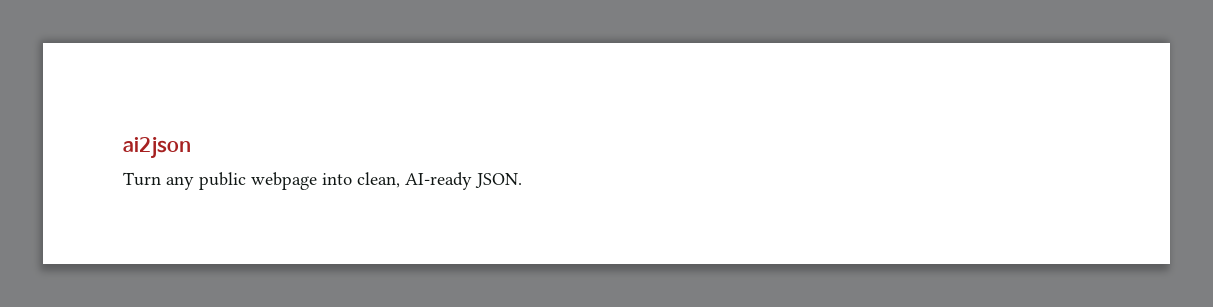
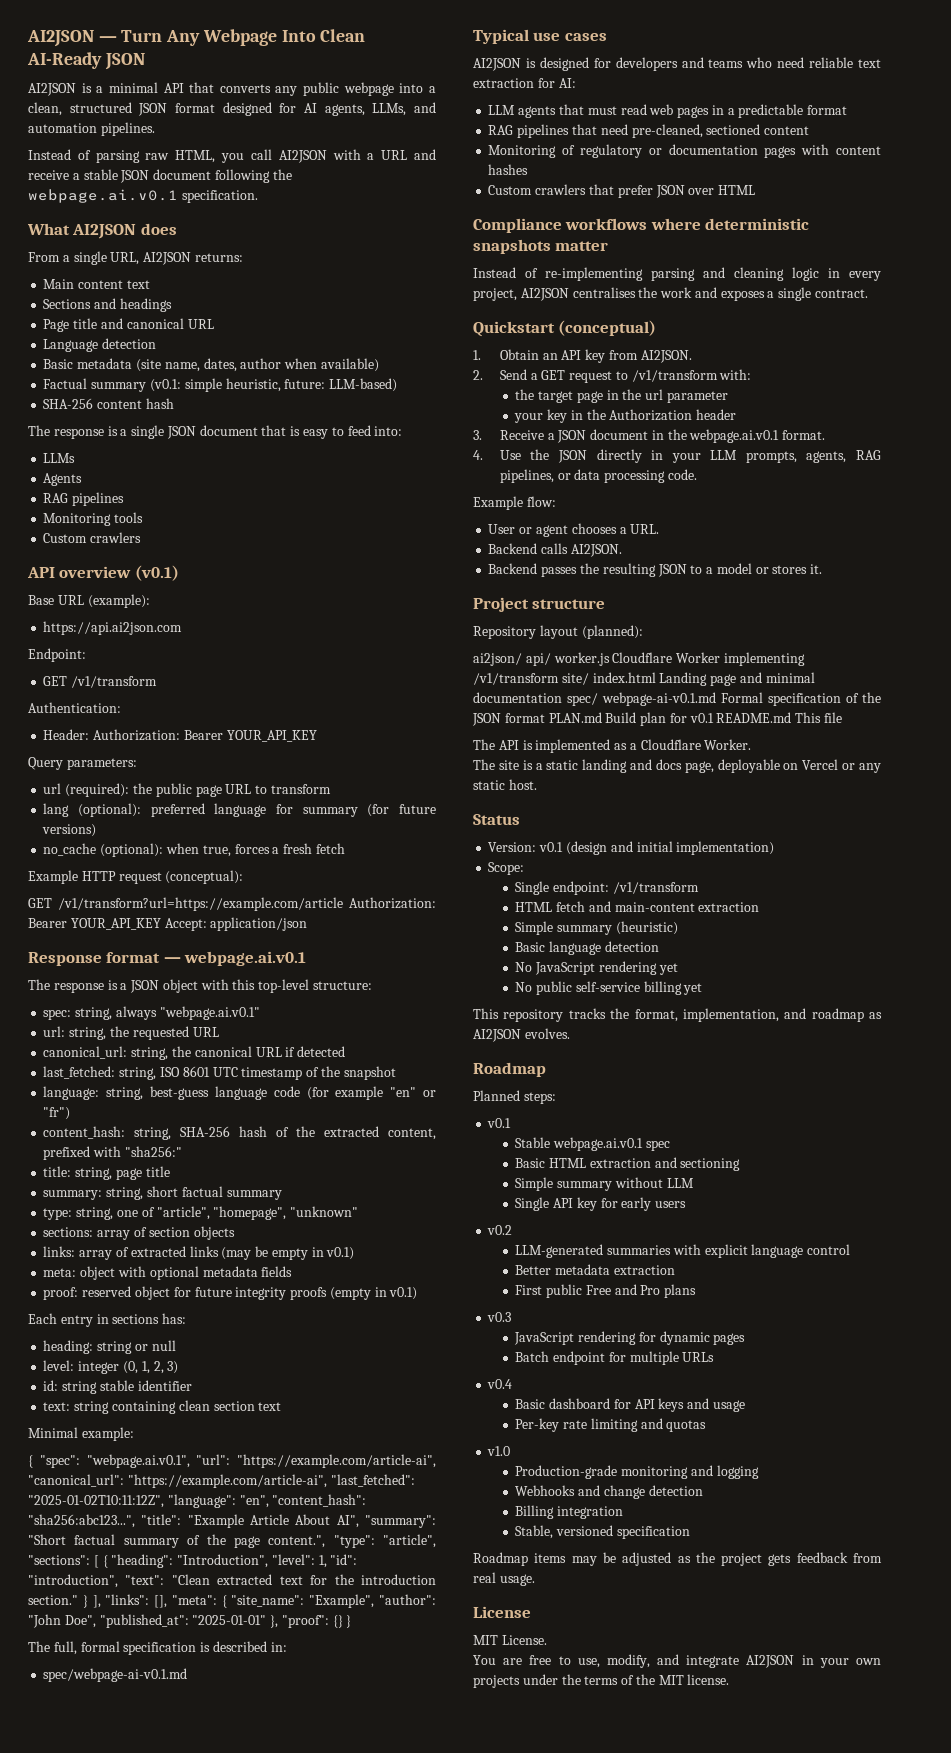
[123,136,191,159] [123,172,522,190] ai2json // Turn any public webpage into clean, AI-ready JSON. -> [27,29,366,47] [27,52,145,70] [28,82,436,96] [28,102,437,116] [28,122,155,136] [28,149,436,163] [28,169,292,183] [28,189,258,203] [27,223,177,239] [28,251,243,265] [43,279,150,289] [43,298,172,312] [43,318,214,332] [43,338,157,352] [43,358,379,372] [43,378,398,392] [43,398,174,409] [28,425,403,439] [43,453,76,463] [43,473,83,486] [43,492,125,506] [43,512,144,526] [43,532,142,543] [27,565,179,581] [28,594,150,608] [43,621,183,635] [28,648,86,662] [43,676,158,688] [28,702,121,713] [43,729,317,742] [28,757,137,770] [43,783,331,797] [43,803,436,817] [42,824,97,837] [43,843,345,857] [28,870,244,884] [28,897,436,911] [28,917,308,931] [28,951,307,966] [28,979,373,993] [43,1006,260,1020] [43,1026,219,1040] [43,1046,346,1060] [43,1066,396,1080] [43,1086,436,1100] [43,1107,71,1120] [43,1126,436,1140] [43,1146,182,1160] [43,1166,170,1180] [43,1186,282,1200] [43,1206,359,1220] [43,1226,235,1240] [43,1246,355,1260] [43,1266,293,1280] [43,1286,418,1300] [28,1313,187,1327] [43,1340,176,1354] [43,1360,179,1374] [43,1380,192,1394] [43,1400,282,1414] [28,1427,134,1441] [28,1454,436,1468] [28,1474,415,1488] [28,1494,367,1508] [28,1514,436,1528] [28,1534,436,1548] [28,1554,358,1568] [28,1574,436,1588] [28,1594,436,1608] [28,1614,352,1628] [28,1641,287,1655] [43,1668,188,1682] [473,29,607,44] [473,57,881,71] [473,78,576,88] [488,104,848,118] [488,124,810,138] [488,144,881,158] [488,164,529,175] [488,184,756,198] [473,218,810,233] [473,239,609,254] [473,267,881,281] [473,287,869,301] [473,320,657,337] [473,349,692,363] [473,369,752,383] [515,389,728,403] [514,409,737,423] [473,429,826,443] [473,449,881,463] [499,469,697,483] [473,496,556,510] [488,523,660,537] [488,543,622,557] [488,563,823,577] [473,597,606,612] [473,625,643,639] [473,652,805,666] [473,672,815,686] [473,692,881,706] [472,712,843,726] [473,739,752,753] [473,759,882,773] [473,779,537,790] [473,814,520,825] [488,841,775,855] [488,862,525,875] [515,881,699,895] [515,901,760,912] [515,921,678,935] [515,941,659,955] [515,961,678,975] [515,981,703,995] [473,1008,882,1022] [473,1028,570,1042] [473,1062,546,1077] [473,1090,556,1104] [487,1118,512,1128] [515,1137,670,1151] [515,1157,741,1171] [515,1177,694,1191] [515,1197,687,1211] [487,1225,513,1235] [515,1244,851,1258] [515,1264,675,1275] [515,1284,697,1298] [487,1312,512,1322] [514,1331,746,1345] [515,1351,715,1365] [487,1379,513,1389] [515,1398,745,1412] [515,1418,707,1432] [487,1446,511,1456] [515,1465,759,1479] [515,1485,703,1499] [515,1505,623,1519] [515,1525,690,1539] [473,1552,882,1566] [473,1572,535,1586] [473,1606,531,1618] [473,1635,547,1645] [473,1654,881,1668] [473,1674,730,1688] AI2JSON — Turn Any Webpage Into Clean AI-Ready JSON // AI2JSON is a minimal API that converts any public webpage into a clean, structured JSON format designed for AI agents, LLMs, and automation pipelines. // Instead of parsing raw HTML, you call AI2JSON with a URL and receive a stable JSON document following the webpage.ai.v0.1 specification. // What AI2JSON does // From a single URL, AI2JSON returns: // Main content text // Sections and headings // Page title and canonical URL // Language detection // Basic metadata (site name, dates, author when available) // Factual summary (v0.1: simple heuristic, future: LLM-based) // SHA-256 content hash // The response is a single JSON document that is easy to feed into: // LLMs // Agents // RAG pipelines // Monitoring tools // Custom crawlers // API overview (v0.1) // Base URL (example): // https://api.ai2json.com // Endpoint: // GET /v1/transform // Authentication: // Header: Authorization: Bearer YOUR_API_KEY // Query parameters: // url (required): the public page URL to transform // lang (optional): preferred language for summary (for future versions) // no_cache (optional): when true, forces a fresh fetch // Example HTTP request (conceptual): // GET /v1/transform?url=https://example.com/article Authorization: Bearer YOUR_API_KEY Accept: application/json // Response format — webpage.ai.v0.1 // The response is a JSON object with this top-level structure: // spec: string, always "webpage.ai.v0.1" // url: string, the requested URL // canonical_url: string, the canonical URL if detected // last_fetched: string, ISO 8601 UTC timestamp of the snapshot // language: string, best-guess language code (for example "en" or "fr") // content_hash: string, SHA-256 hash of the extracted content, prefixed with "sha256:" // title: string, page title // summary: string, short factual summary // type: string, one of "article", "homepage", "unknown" // sections: array of section objects // links: array of extracted links (may be empty in v0.1) // meta: object with optional metadata fields // proof: reserved object for future integrity proofs (empty in v0.1) // Each entry in sections has: // heading: string or null // level: integer (0, 1, 2, 3) // id: string stable identifier // text: string containing clean section text // Minimal example: // { "spec": "webpage.ai.v0.1", "url": "https://example.com/article-ai", "canonical_url": "https://example.com/article-ai", "last_fetched": "2025-01-02T10:11:12Z", "language": "en", "content_hash": "sha256:abc123...", "title": "Example Article About AI", "summary": "Short factual summary of the page content.", "type": "article", "sections": [ { "heading": "Introduction", "level": 1, "id": "introduction", "text": "Clean extracted text for the introduction section." } ], "links": [], "meta": { "site_name": "Example", "author": "John Doe", "published_at": "2025-01-01" }, "proof": {} } // The full, formal specification is described in: // spec/webpage-ai-v0.1.md // Typical use cases // AI2JSON is designed for developers and teams who need reliable text extraction for AI: // LLM agents that must read web pages in a predictable format // RAG pipelines that need pre-cleaned, sectioned content // Monitoring of regulatory or documentation pages with content hashes // Custom crawlers that prefer JSON over HTML // Compliance workflows where deterministic snapshots matter // Instead of re-implementing parsing and cleaning logic in every project, AI2JSON centralises the work and exposes a single contract. // Quickstart (conceptual) // 1. Obtain an API key from AI2JSON. // 2. Send a GET request to /v1/transform with: // the target page in the url parameter // your key in the Authorization header // 3. Receive a JSON document in the webpage.ai.v0.1 format. // 4. Use the JSON directly in your LLM prompts, agents, RAG pipelines, or data processing code. // Example flow: // User or agent chooses a URL. // Backend calls AI2JSON. // Backend passes the resulting JSON to a model or stores it. // Project structure // Repository layout (planned): // ai2json/ api/ worker.js Cloudflare Worker implementing /v1/transform site/ index.html Landing page and minimal documentation spec/ webpage-ai-v0.1.md Formal specification of the JSON format PLAN.md Build plan for v0.1 README.md This file // The API is implemented as a Cloudflare Worker. // The site is a static landing and docs page, deployable on Vercel or any static host. // Status // Version: v0.1 (design and initial implementation) // Scope: // Single endpoint: /v1/transform // HTML fetch and main-content extraction // Simple summary (heuristic) // Basic language detection // No JavaScript rendering yet // No public self-service billing yet // This repository tracks the format, implementation, and roadmap as AI2JSON evolves. // Roadmap // Planned steps: // v0.1 // Stable webpage.ai.v0.1 spec // Basic HTML extraction and sectioning // Simple summary without LLM // Single API key for early users // v0.2 // LLM-generated summaries with explicit language control // Better metadata extraction // First public Free and Pro plans // v0.3 // JavaScript rendering for dynamic pages // Batch endpoint for multiple URLs // v0.4 // Basic dashboard for API keys and usage // Per-key rate limiting and quotas // v1.0 // Production-grade monitoring and logging // Webhooks and change detection // Billing integration // Stable, versioned specification // Roadmap items may be adjusted as the project gets feedback from real usage. // License // MIT License. // You are free to use, modify, and integrate AI2JSON in your own projects under the terms of the MIT license.

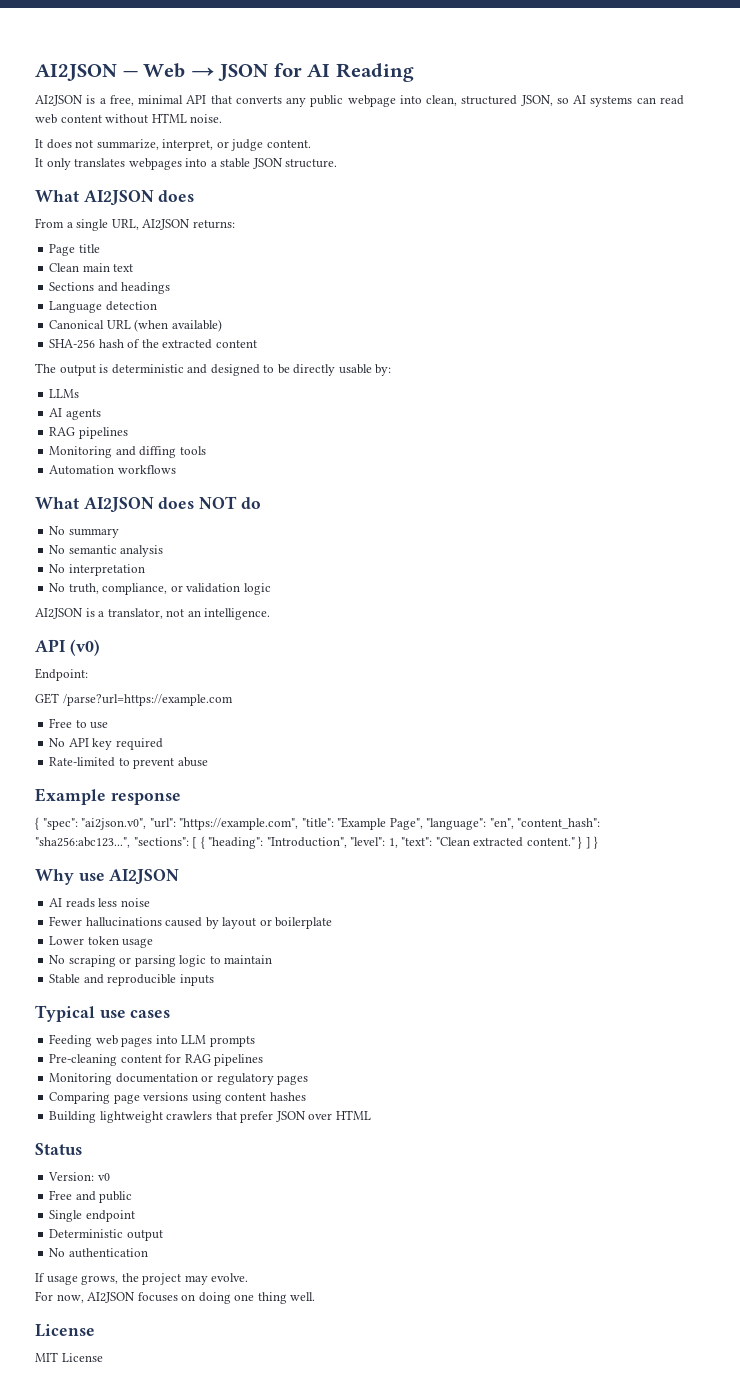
[121,29,366,46] [27,52,145,70] [28,83,104,96] Turn Any Webpage Into Clean AI-Ready JSON // AI2JSON is a -> [143,63,414,82] [35,95,134,106] Web → JSON for AI Reading // AI2JSON is a free,
[428,86,436,93] a -> (422, 99) none
[138,102,437,116] [28,122,155,136] [28,149,436,163] [28,169,292,183] [28,189,258,203] JSON format designed for AI agents, LLMs, and automation pipelines. // Instead of parsing raw HTML, you call AI2JSON with a URL and receive a stable JSON document following the webpage.ai.v0.1 specification. -> [520,95,685,107] [35,113,223,124] [35,139,311,151] [35,158,338,170] JSON, so AI systems can read web content without HTML noise. // It does not summarize, interpret, or judge content. // It only translates webpages into a stable JSON structure.
[43,279,124,289] Main content -> [49,244,100,256] [49,263,110,272] Page title // Clean main
[43,318,214,332] [43,338,157,352] [43,358,379,372] [43,378,398,392] [43,398,174,409] [28,425,403,439] Page title and canonical URL // Language detection // Basic metadata (site name, dates, author when available) // Factual summary (v0.1: simple heuristic, future: LLM-based) // SHA-256 content hash // The response is a single JSON document that is easy to feed into: -> [49,301,157,313] [49,319,222,332] [49,339,257,349] [35,363,392,376] Language detection // Canonical URL (when available) // SHA-256 hash of the extracted content // The output is deterministic and designed to be directly usable by:
[43,473,83,486] [43,492,125,506] [43,513,112,526] Agents // RAG pipelines // Monitoring -> [49,408,101,420] [49,427,128,439] [49,446,177,458] AI agents // RAG pipelines // Monitoring and diffing
[43,532,142,543] [27,565,179,581] [28,594,150,608] [43,621,183,635] [28,648,86,662] [43,676,158,688] [28,702,121,713] [43,729,317,742] [28,757,137,770] [43,783,331,797] [43,803,436,817] [42,824,97,837] [43,843,345,857] [28,870,244,884] [28,897,436,911] [28,917,308,931] [28,951,307,966] [28,979,373,993] [43,1006,260,1020] [43,1026,219,1040] [43,1046,346,1060] [43,1066,396,1080] [43,1086,436,1100] [43,1107,71,1120] [43,1126,436,1140] [43,1146,182,1160] [43,1166,170,1180] [43,1186,282,1200] [43,1206,359,1220] [43,1226,235,1240] [43,1246,355,1260] [43,1266,293,1280] [43,1286,418,1300] [28,1313,187,1327] [43,1340,176,1354] [43,1360,179,1374] [43,1380,192,1394] [43,1400,282,1414] [28,1427,134,1441] [28,1454,436,1468] [28,1474,415,1488] [28,1494,367,1508] [28,1514,436,1528] [28,1534,436,1548] Custom crawlers // API overview (v0.1) // Base URL (example): // https://api.ai2json.com // Endpoint: // GET /v1/transform // Authentication: // Header: Authorization: Bearer YOUR_API_KEY // Query parameters: // url (required): the public page URL to transform // lang (optional): preferred language for summary (for future versions) // no_cache (optional): when true, forces a fresh fetch // Example HTTP request (conceptual): // GET /v1/transform?url=https://example.com/article Authorization: Bearer YOUR_API_KEY Accept: application/json // Response format — webpage.ai.v0.1 // The response is a JSON object with this top-level structure: // spec: string, always "webpage.ai.v0.1" // url: string, the requested URL // canonical_url: string, the canonical URL if detected // last_fetched: string, ISO 8601 UTC timestamp of the snapshot // language: string, best-guess language code (for example "en" or "fr") // content_hash: string, SHA-256 hash of the extracted content, prefixed with "sha256:" // title: string, page title // summary: string, short factual summary // type: string, one of "article", "homepage", "unknown" // sections: array of section objects // links: array of extracted links (may be empty in v0.1) // meta: object with optional metadata fields // proof: reserved object for future integrity proofs (empty in v0.1) // Each entry in sections has: // heading: string or null // level: integer (0, 1, 2, 3) // id: string stable identifier // text: string containing clean section text // Minimal example: // { "spec": "webpage.ai.v0.1", "url": "https://example.com/article-ai", "canonical_url": "https://example.com/article-ai", "last_fetched": "2025-01-02T10:11:12Z", "language": "en", "content_hash": "sha256:abc123...", "title": "Example Article About AI", "summary": "Short factual summary of the page content.", "type": "article", -> [49,465,176,475] [35,496,261,513] [49,526,119,538] [49,545,164,557] [49,564,145,576] [49,583,271,595] [35,608,271,620] [35,639,100,656] [35,668,88,681] [35,693,233,706] [49,718,109,729] [49,738,163,750] [49,757,208,769] [35,788,181,805] [35,817,601,830] [35,837,130,848] Automation workflows // What AI2JSON does NOT do // No summary // No semantic analysis // No interpretation // No truth, compliance, or validation logic // AI2JSON is a translator, not an intelligence. // API (v0) // Endpoint: // GET /parse?url=https://example.com // Free to use // No API key required // Rate-limited to prevent abuse // Example response // { "spec": "ai2json.v0", "url": "https://example.com", "title": "Example Page", "language": "en", "content_hash": "sha256:abc123...",
[330,1554,358,1565] [28,1574,118,1588] "id": "introduction", -> (398, 843) none
[279,1574,436,1585] [28,1594,436,1608] [28,1614,352,1628] [28,1641,287,1655] [43,1668,188,1682] [473,29,607,44] [473,57,881,71] [473,78,576,88] [488,104,848,118] [488,124,810,138] [488,144,830,158] text for the introduction section." } ], "links": [], "meta": { "site_name": "Example", "author": "John Doe", "published_at": "2025-01-01" }, "proof": {} } // The full, formal specification is described in: // spec/webpage-ai-v0.1.md // Typical use cases // AI2JSON is designed for developers and teams who need reliable text extraction for AI: // LLM agents that must read web pages in a predictable format // RAG pipelines that need pre-cleaned, sectioned content // Monitoring of regulatory or documentation pages with -> [526,836,599,849] [35,869,180,885] [49,898,150,908] [49,916,333,929] [49,936,154,948] [49,955,273,967] [49,974,214,986] [35,1005,171,1022] [49,1034,255,1047] [49,1054,264,1066] [49,1073,309,1085] [49,1092,222,1104] content." } ] } // Why use AI2JSON // AI reads less noise // Fewer hallucinations caused by layout or boilerplate // Lower token usage // No scraping or parsing logic to maintain // Stable and reproducible inputs // Typical use cases // Feeding web pages into LLM prompts // Pre-cleaning content for RAG pipelines // Monitoring documentation or regulatory pages // Comparing page versions using
[488,185,533,195] Custom -> [49,1111,163,1123] Building lightweight
[473,218,810,233] [473,239,609,254] [473,267,881,281] [473,287,869,301] [473,320,657,337] [473,349,692,363] [473,369,752,383] [515,389,728,403] [514,409,737,423] [473,429,826,443] [473,449,881,463] [499,469,697,483] [473,496,556,510] [488,523,660,537] [488,543,622,557] [488,563,823,577] [473,597,606,612] [473,625,643,639] [473,652,805,666] [473,672,815,686] [473,692,881,706] [472,712,843,726] [473,739,752,753] [473,759,882,773] [473,779,537,790] [473,814,520,825] [488,841,775,855] [488,862,525,875] [515,881,699,895] [515,901,760,912] [515,921,678,935] [515,941,659,955] [515,961,678,975] [515,981,703,995] [473,1008,882,1022] [473,1028,570,1042] [473,1062,546,1077] [473,1090,556,1104] [487,1118,512,1128] [515,1137,670,1151] [515,1157,741,1171] [515,1177,694,1191] [515,1197,687,1211] [487,1225,513,1235] [515,1244,851,1258] [515,1264,675,1275] [515,1284,697,1298] [487,1312,512,1322] [514,1331,746,1345] [515,1351,715,1365] [487,1379,513,1389] [515,1398,745,1412] [515,1418,707,1432] [487,1446,511,1456] [515,1465,759,1479] [515,1485,703,1499] [515,1505,623,1519] [515,1525,690,1539] [473,1552,882,1566] [473,1572,535,1586] [473,1606,531,1618] [473,1635,547,1645] [473,1654,881,1668] [473,1674,730,1688] Compliance workflows where deterministic snapshots matter // Instead of re-implementing parsing and cleaning logic in every project, AI2JSON centralises the work and exposes a single contract. // Quickstart (conceptual) // 1. Obtain an API key from AI2JSON. // 2. Send a GET request to /v1/transform with: // the target page in the url parameter // your key in the Authorization header // 3. Receive a JSON document in the webpage.ai.v0.1 format. // 4. Use the JSON directly in your LLM prompts, agents, RAG pipelines, or data processing code. // Example flow: // User or agent chooses a URL. // Backend calls AI2JSON. // Backend passes the resulting JSON to a model or stores it. // Project structure // Repository layout (planned): // ai2json/ api/ worker.js Cloudflare Worker implementing /v1/transform site/ index.html Landing page and minimal documentation spec/ webpage-ai-v0.1.md Formal specification of the JSON format PLAN.md Build plan for v0.1 README.md This file // The API is implemented as a Cloudflare Worker. // The site is a static landing and docs page, deployable on Vercel or any static host. // Status // Version: v0.1 (design and initial implementation) // Scope: // Single endpoint: /v1/transform // HTML fetch and main-content extraction // Simple summary (heuristic) // Basic language detection // No JavaScript rendering yet // No public self-service billing yet // This repository tracks the format, implementation, and roadmap as AI2JSON evolves. // Roadmap // Planned steps: // v0.1 // Stable webpage.ai.v0.1 spec // Basic HTML extraction and sectioning // Simple summary without LLM // Single API key for early users // v0.2 // LLM-generated summaries with explicit language control // Better metadata extraction // First public Free and Pro plans // v0.3 // JavaScript rendering for dynamic pages // Batch endpoint for multiple URLs // v0.4 // Basic dashboard for API keys and usage // Per-key rate limiting and quotas // v1.0 // Production-grade monitoring and logging // Webhooks and change detection // Billing integration // Stable, versioned specification // Roadmap items may be adjusted as the project gets feedback from real usage. // License // MIT License. // You are free to use, modify, and integrate AI2JSON in your own projects under the terms of the MIT license. -> [35,1143,82,1155] [48,1172,110,1181] [49,1190,133,1203] [49,1210,135,1222] [49,1229,163,1241] [49,1248,148,1258] [35,1273,249,1285] [35,1291,316,1304] [35,1324,95,1337] [35,1352,103,1362] Status // Version: v0 // Free and public // Single endpoint // Deterministic output // No authentication // If usage grows, the project may evolve. // For now, AI2JSON focuses on doing one thing well. // License // MIT License

